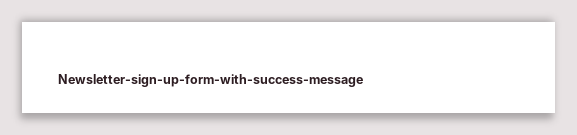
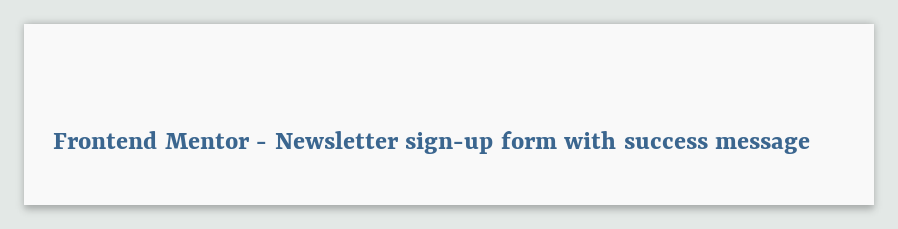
[58,74,363,87] Newsletter-sign-up-form-with-success-message -> [53,131,811,154] Frontend Mentor - Newsletter sign-up form with success message

